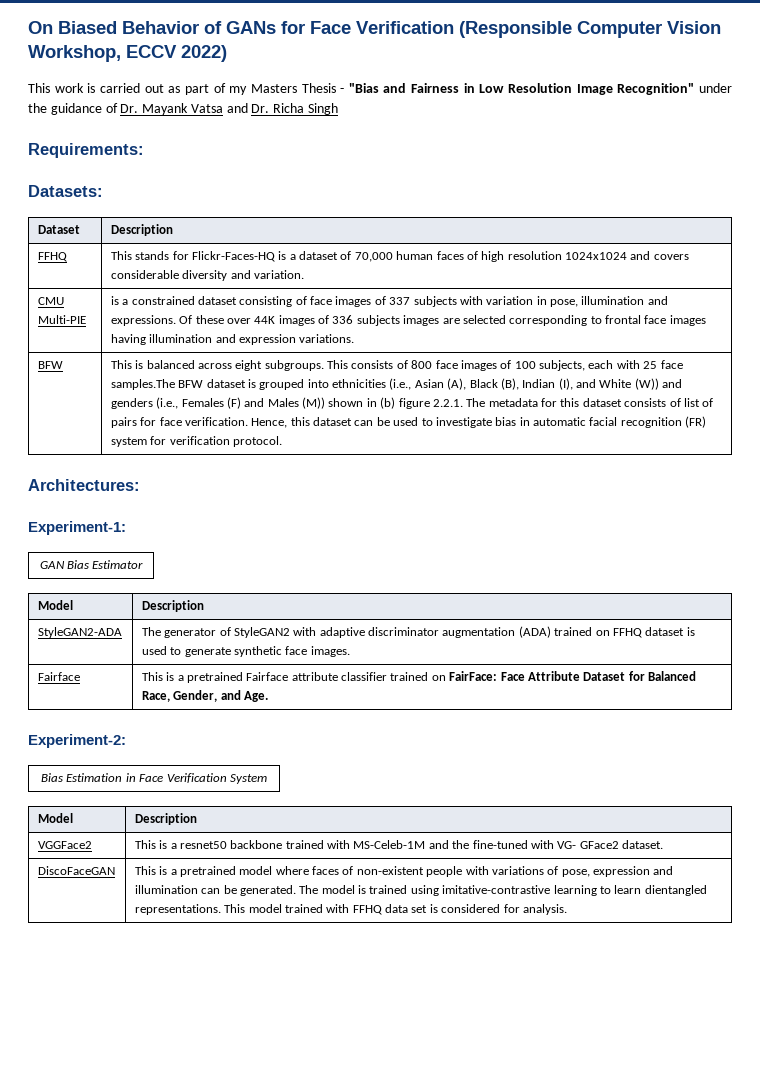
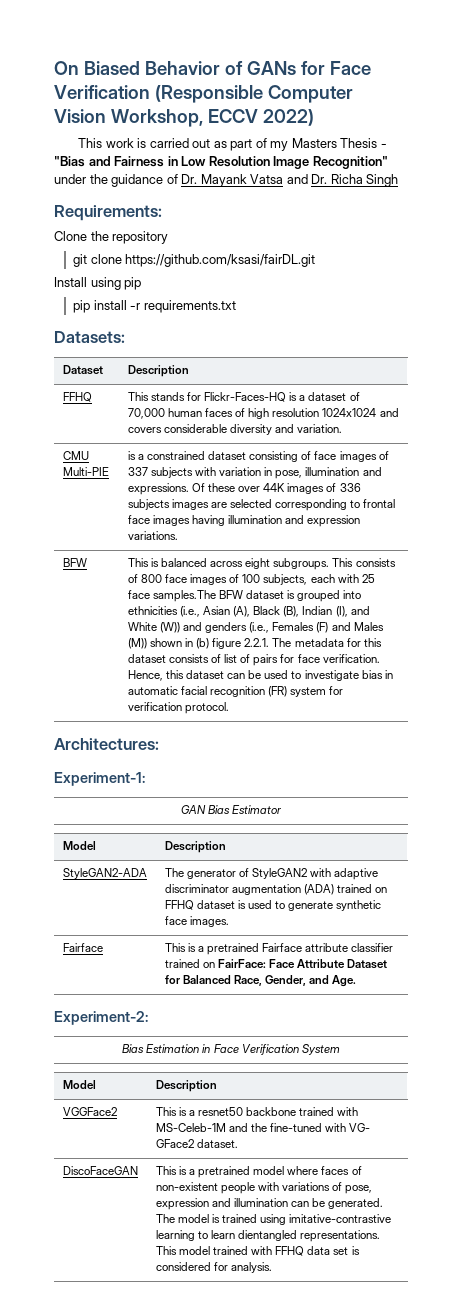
(144, 150) none -> [54,231,169,244] [73,254,316,267] [54,277,142,290] [73,300,236,313] // Clone the repository // git clone https://github.com/ksasi/fairDL.git // Install using pip // pip install -r requirements.txt

